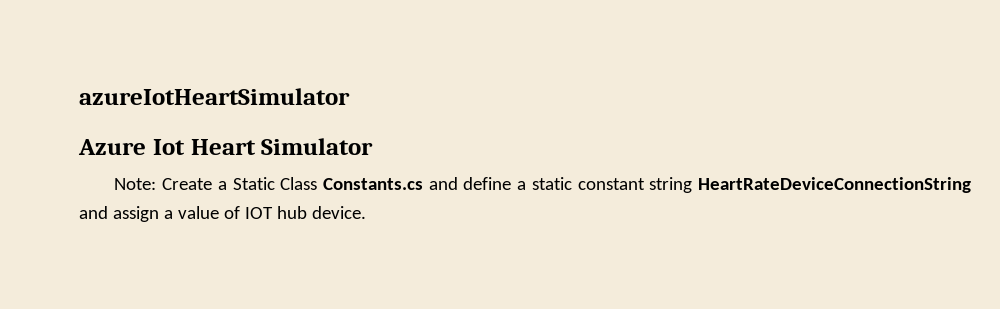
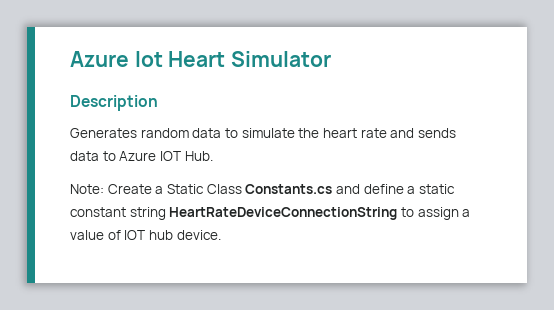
[79,88,350,105] azureIotHeartSimulator // -> (70, 59) none
(374, 146) none -> [70,95,158,111] [70,128,456,138] [70,151,213,161] // Description // Generates random data to simulate the heart rate and sends data to Azure IOT Hub.
[79,206,108,219] and -> [400,207,414,217] to

